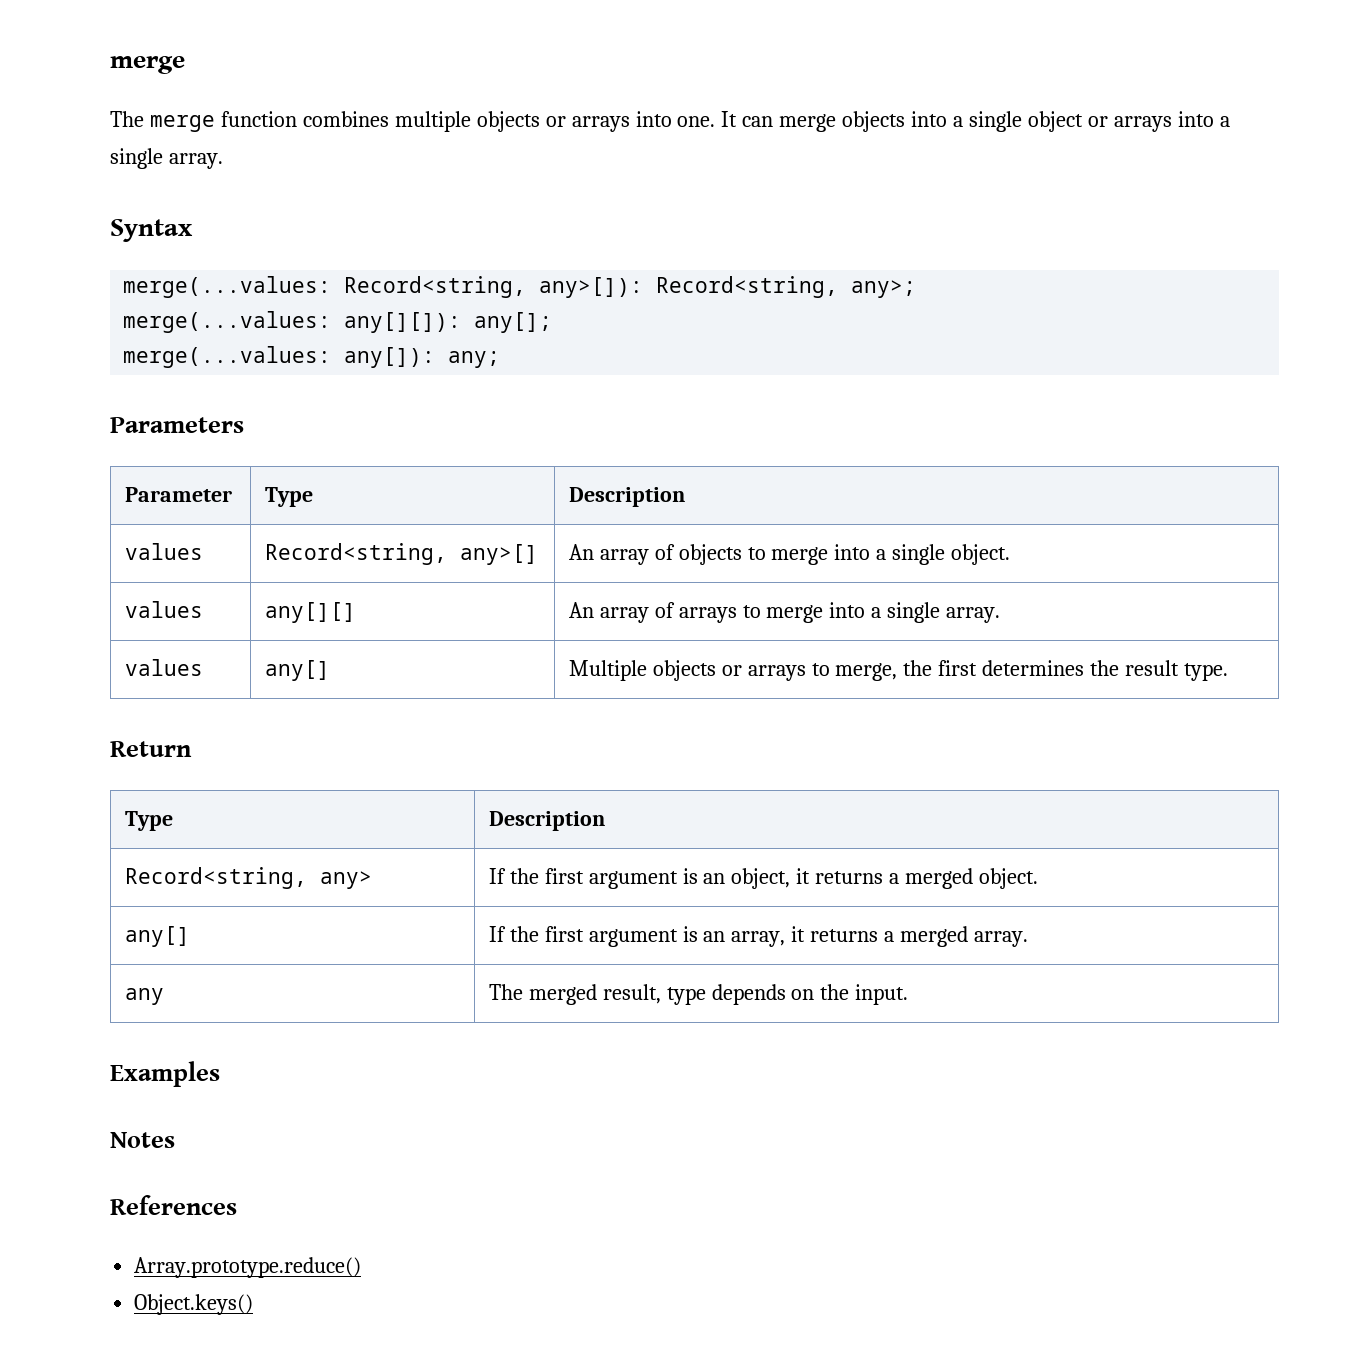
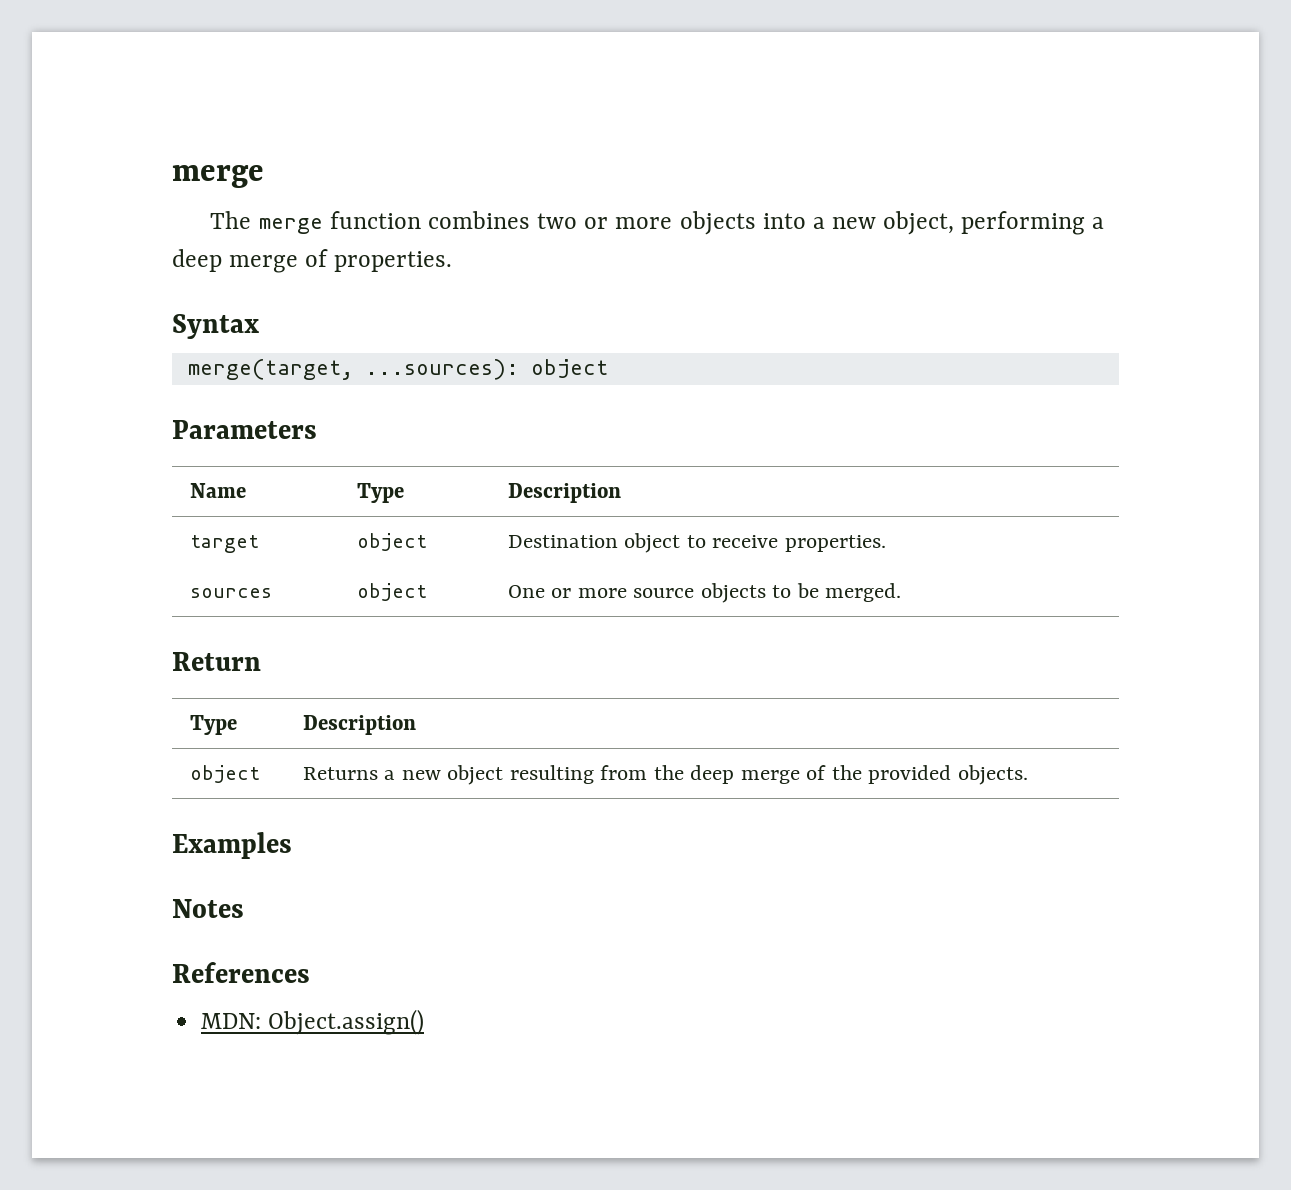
[394,111,1230,132] [110,148,223,169] [110,219,193,242] [123,276,917,298] [123,311,553,333] [123,346,501,368] multiple objects or arrays into one. It can merge objects into a single object or arrays into a single array. // Syntax // merge(...values: Record<string, any>[]): Record<string, any>; // merge(...values: any[][]): any[]; // merge(...values: any[]): any; -> [537,211,1105,235] [172,249,453,273] [172,314,259,339] [187,359,608,380] two or more objects into a new object, performing a deep merge of properties. // Syntax // merge(target, ...sources): object
[124,487,232,502] [264,487,313,507] [568,487,685,507] [124,543,203,560] [264,543,538,565] [568,544,1011,565] [124,601,203,618] [264,602,356,623] [568,602,1001,623] [124,659,203,676] [264,660,330,681] [568,660,1229,681] [110,741,192,757] [124,811,173,831] [488,811,605,831] [124,867,372,889] [488,868,1039,889] [124,926,190,947] [488,926,1029,947] [124,988,164,1005] [488,984,909,1005] Parameter | Type | Description // values | Record<string, any>[] | An array of objects to merge into a single object. // values | any[][] | An array of arrays to merge into a single array. // values | any[] | Multiple objects or arrays to merge, the first determines the result type. // Return // Type | Description // Record<string, any> | If the first argument is an object, it returns a merged object. // any[] | If the first argument is an array, it returns a merged array. // any | The merged result, type depends on the input. -> [189,483,246,498] [356,483,404,503] [507,483,621,503] [189,535,259,553] [356,533,427,551] [507,533,886,553] [189,588,272,598] [356,583,427,601] [507,583,902,603] [172,652,261,671] [189,715,237,735] [302,715,416,735] [189,765,260,783] [302,765,1028,785] Name | Type | Description // target | object | Destination object to receive properties. // sources | object | One or more source objects to be merged. // Return // Type | Description // object | Returns a new object resulting from the deep merge of the provided objects.
[134,1257,362,1278] [134,1294,254,1315] Array.prototype.reduce() // Object.keys() -> [201,1009,425,1035] MDN: Object.assign()

